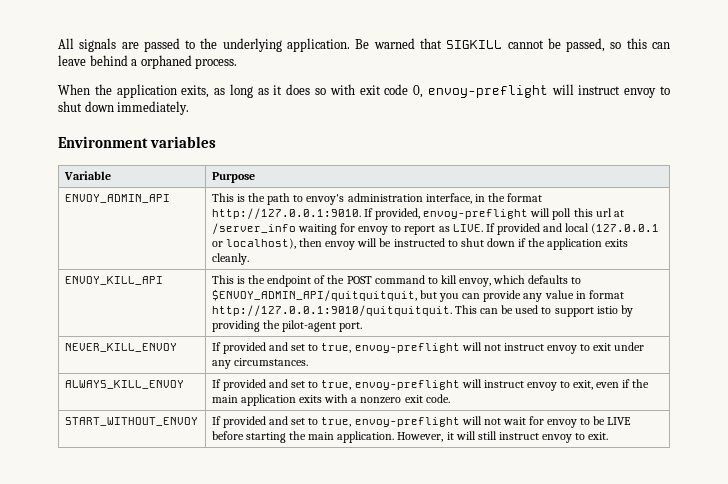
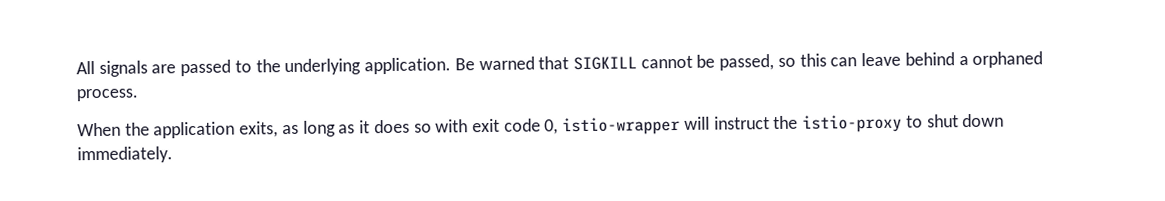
[427,84,657,98] envoy-preflight will instruct envoy -> [562,114,903,136] istio-wrapper will instruct the istio-proxy
[58,136,216,148] [63,171,111,180] [211,172,255,183] [64,194,170,203] [211,193,542,205] [211,208,624,220] [211,223,660,235] [211,238,629,250] [211,253,249,265] [64,276,163,285] [211,275,582,287] [211,289,624,302] [211,305,633,317] [211,320,363,332] [64,343,177,352] [211,342,645,354] [211,358,309,369] [64,380,184,389] [211,379,650,391] [211,394,450,406] [64,417,198,426] [211,416,632,428] [211,431,609,443] // Environment variables // Variable | Purpose // ENVOY_ADMIN_API | This is the path to envoy's administration interface, in the format http://127.0.0.1:9010. If provided, envoy-preflight will poll this url at /server_info waiting for envoy to report as LIVE. If provided and local (127.0.0.1 or localhost), then envoy will be instructed to shut down if the application exits cleanly. // ENVOY_KILL_API | This is the endpoint of the POST command to kill envoy, which defaults to $ENVOY_ADMIN_API/quitquitquit, but you can provide any value in format http://127.0.0.1:9010/quitquitquit. This can be used to support istio by providing the pilot-agent port. // NEVER_KILL_ENVOY | If provided and set to true, envoy-preflight will not instruct envoy to exit under any circumstances. // ALWAYS_KILL_ENVOY | If provided and set to true, envoy-preflight will instruct envoy to exit, even if the main application exits with a nonzero exit code. // START_WITHOUT_ENVOY | If provided and set to true, envoy-preflight will not wait for envoy to be LIVE before starting the main application. However, it will still instruct envoy to exit. -> (173, 155) none

